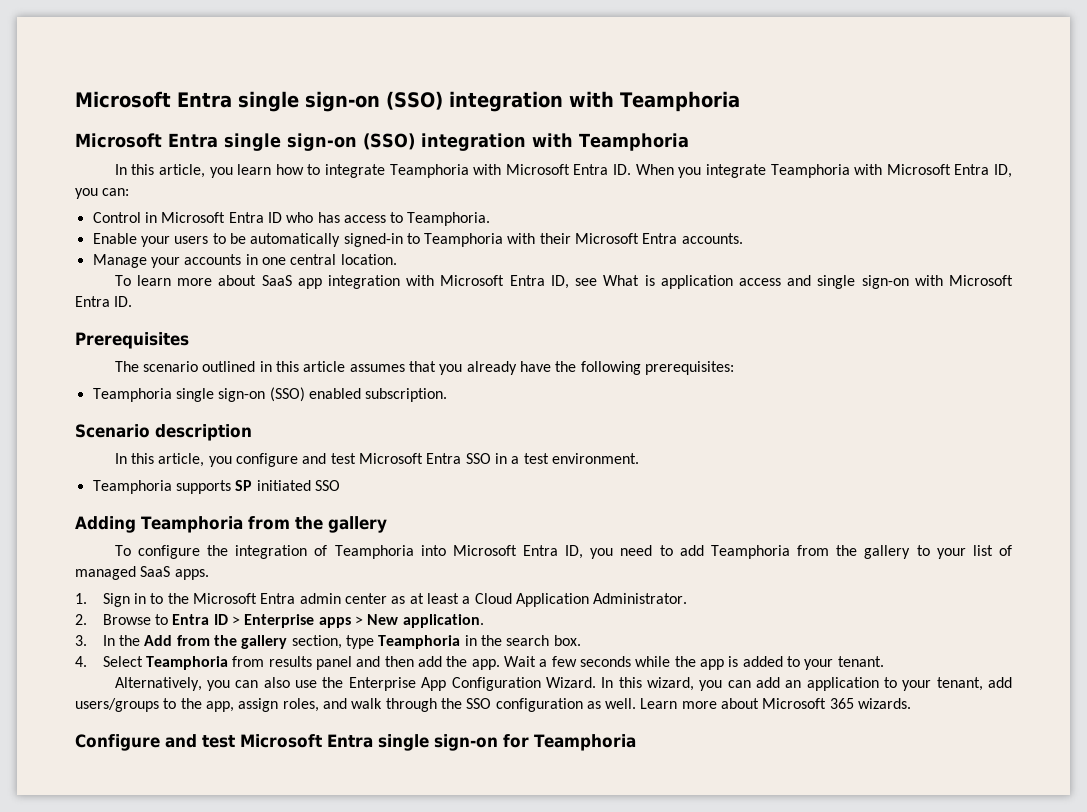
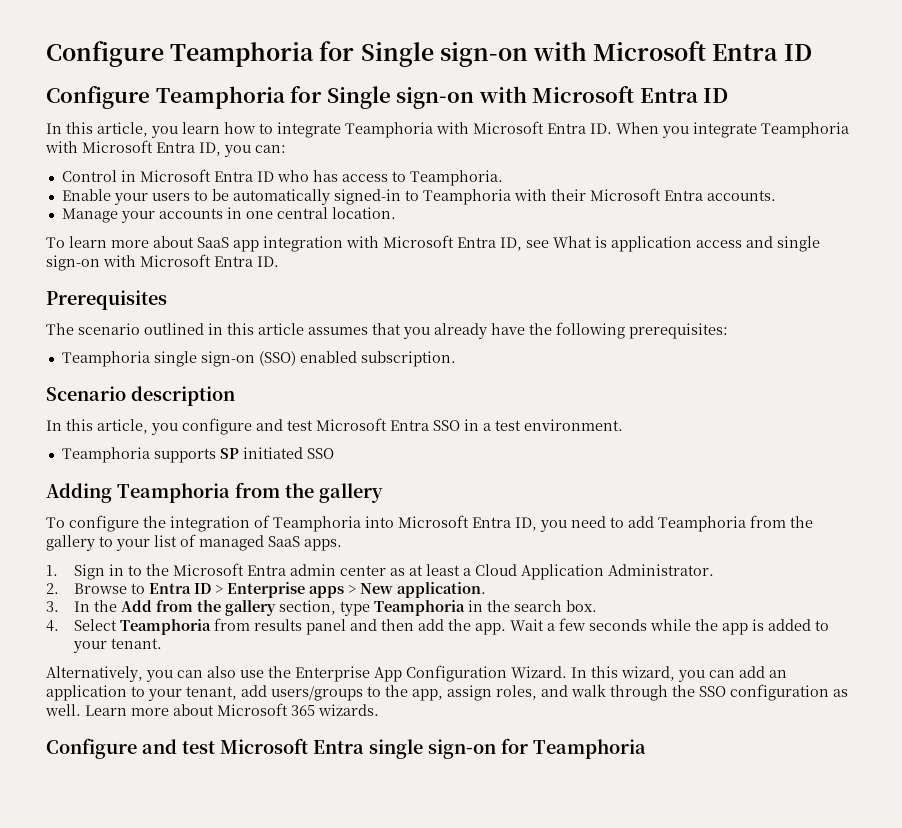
[75,91,740,112] [75,133,689,151] Microsoft Entra single sign-on (SSO) integration with Teamphoria // Microsoft Entra single sign-on (SSO) integration with Teamphoria -> [46,41,812,67] [46,86,729,109] Configure Teamphoria for Single sign-on with Microsoft Entra ID // Configure Teamphoria for Single sign-on with Microsoft Entra ID

